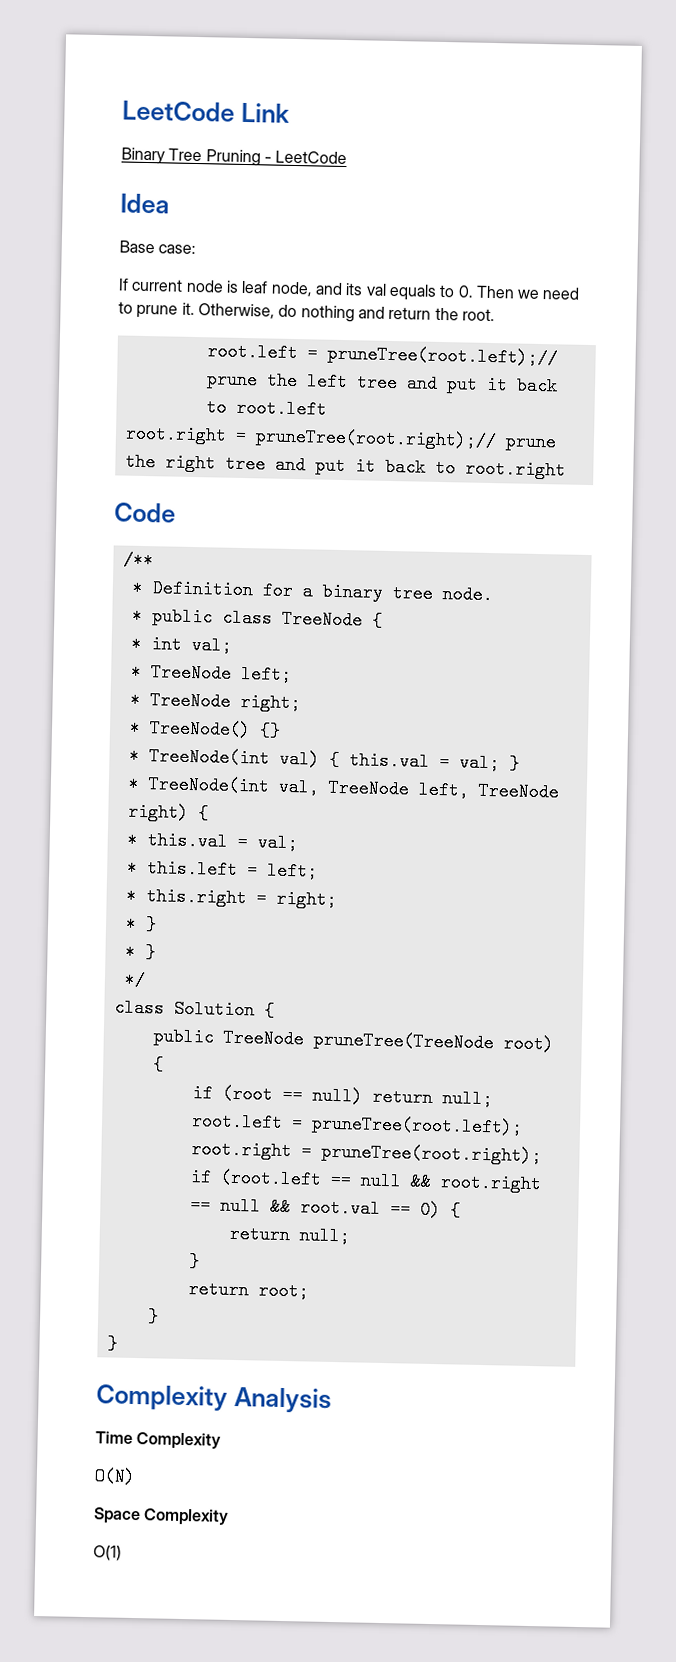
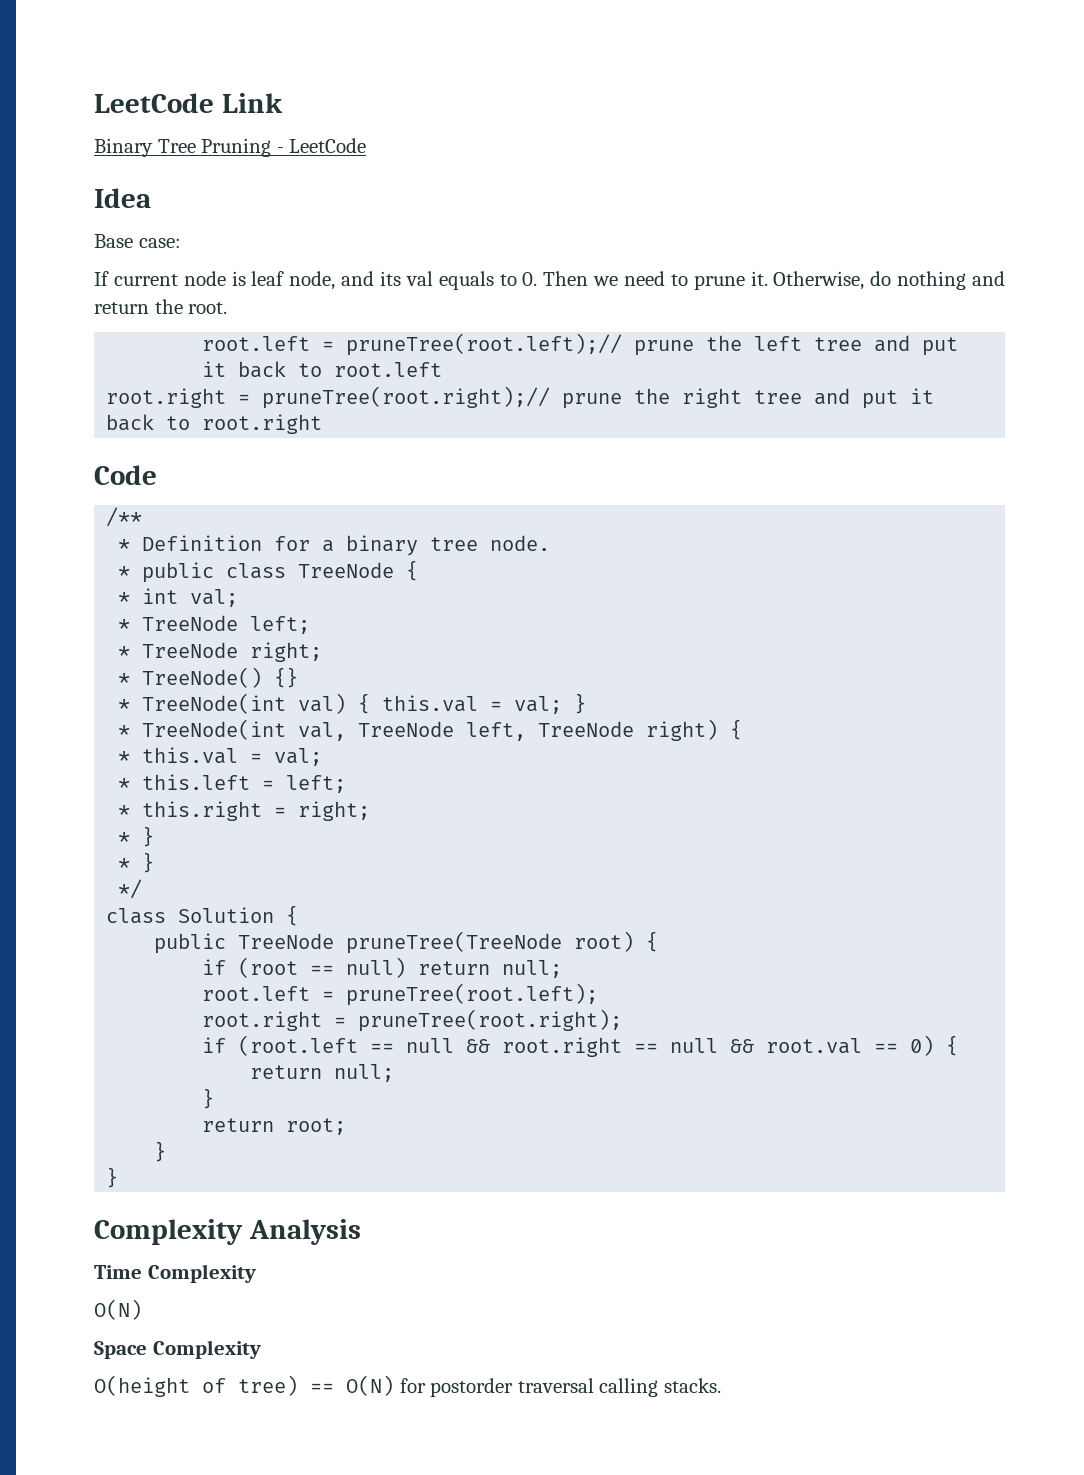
[93,1545,122,1561] O(1) -> [94,1375,721,1397] O(height of tree) == O(N) for postorder traversal calling stacks.

